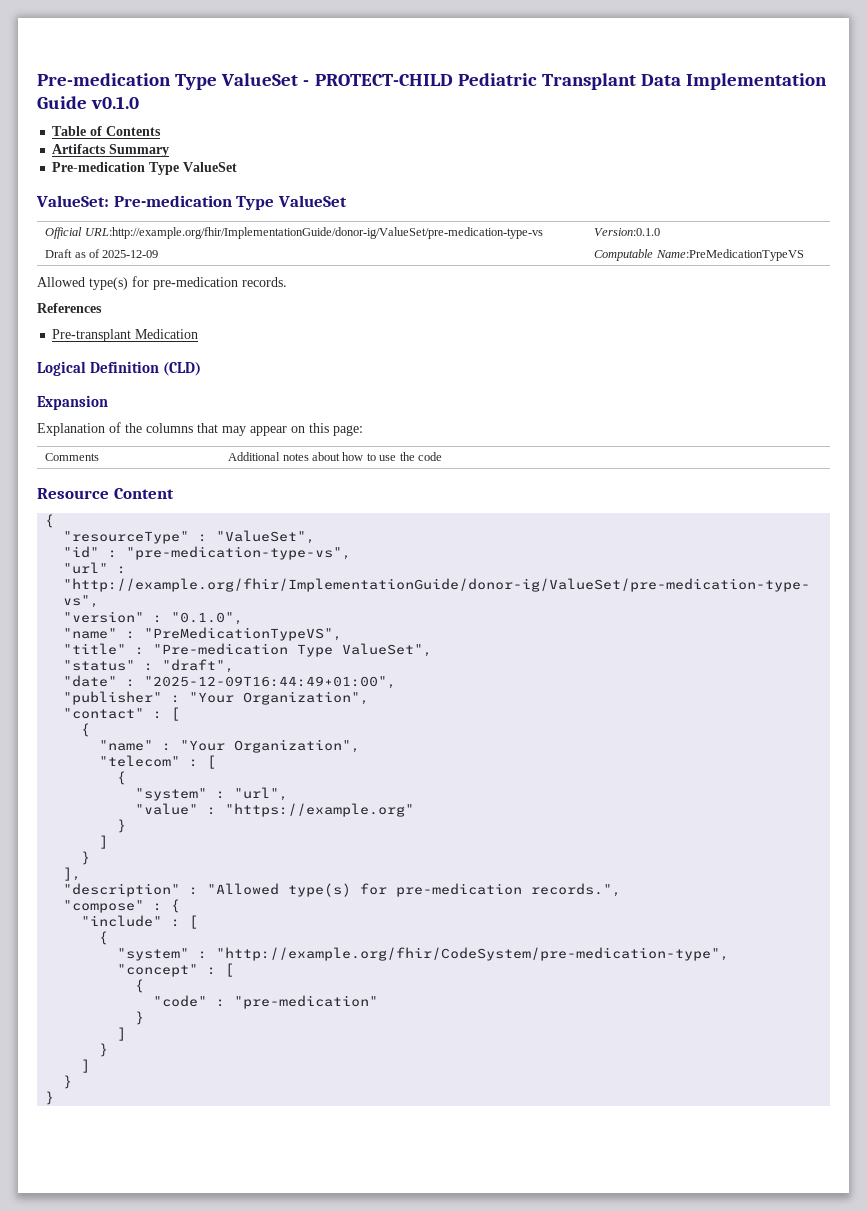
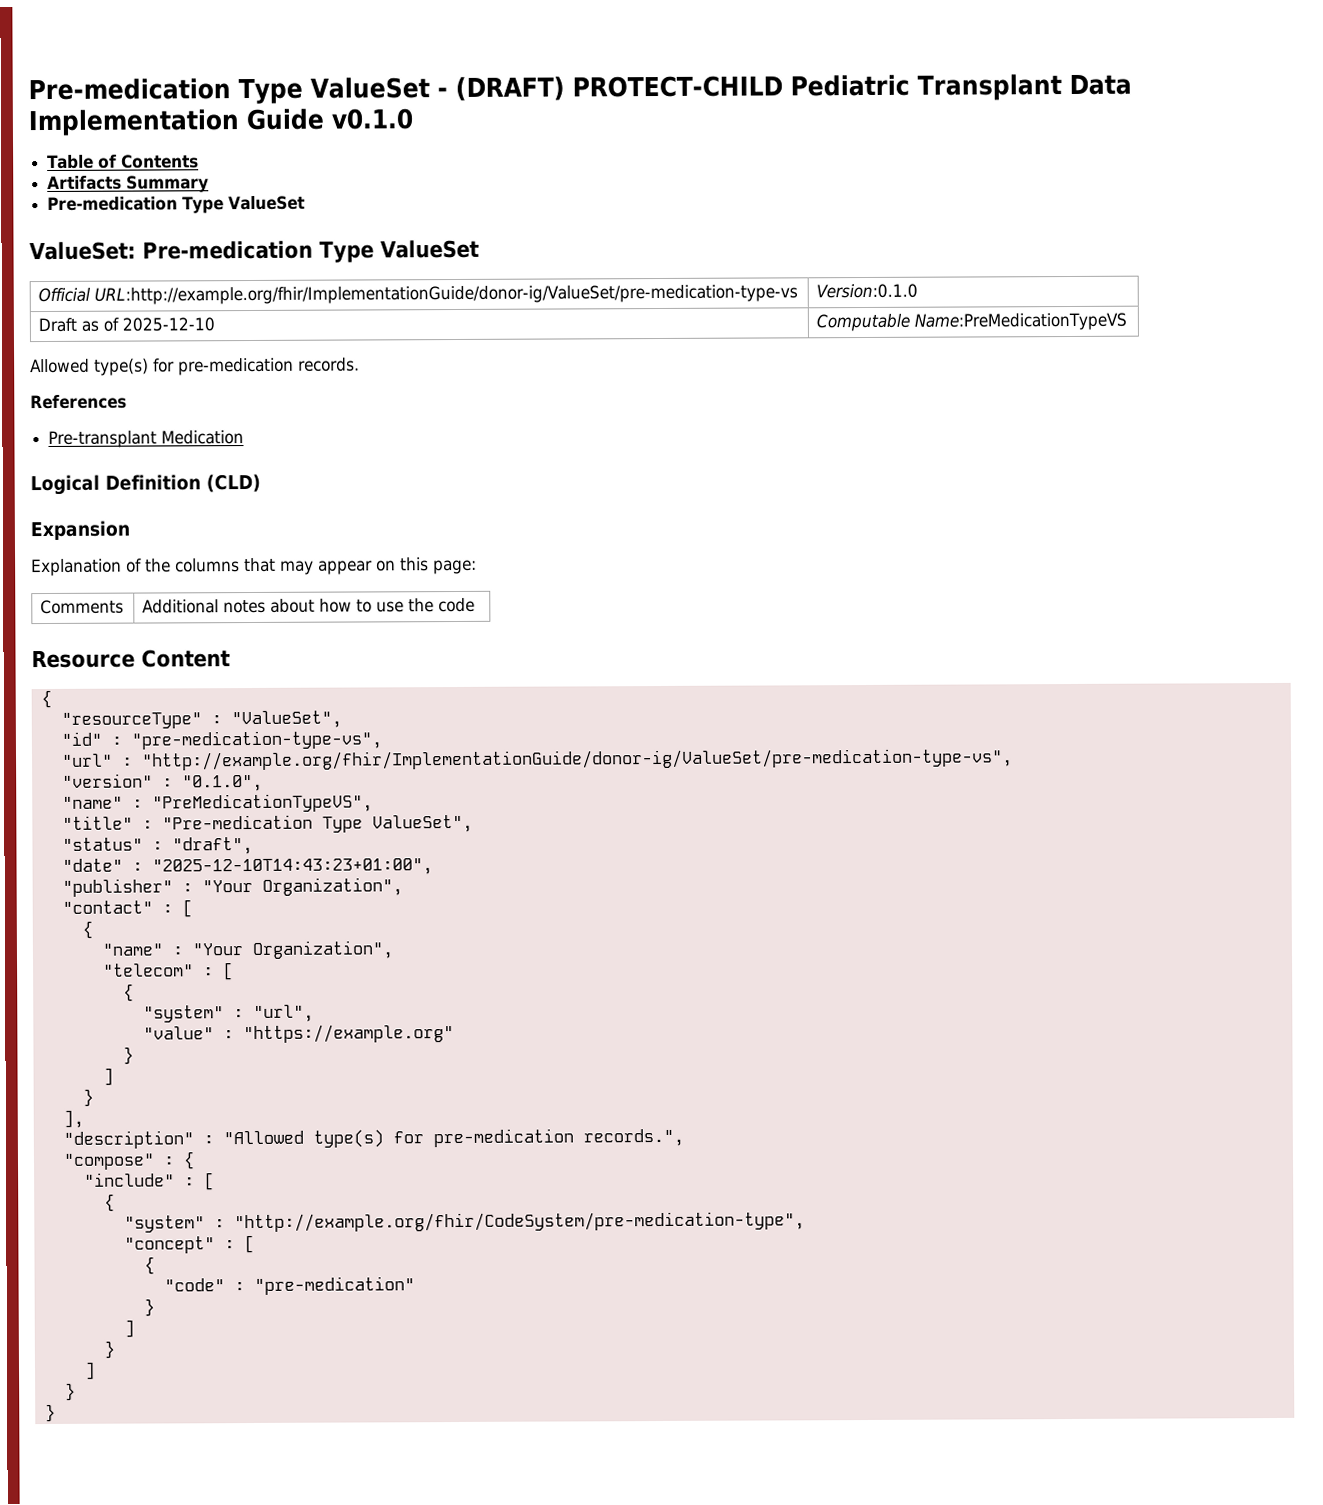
(310, 83) none -> [454,76,565,102] (DRAFT)
[102,250,159,258] 2025-12-09 -> [122,317,216,332] 2025-12-10
[144,676,397,689] "2025-12-09T16:44:49+01:00", -> [151,858,433,876] "2025-12-10T14:43:23+01:00",

